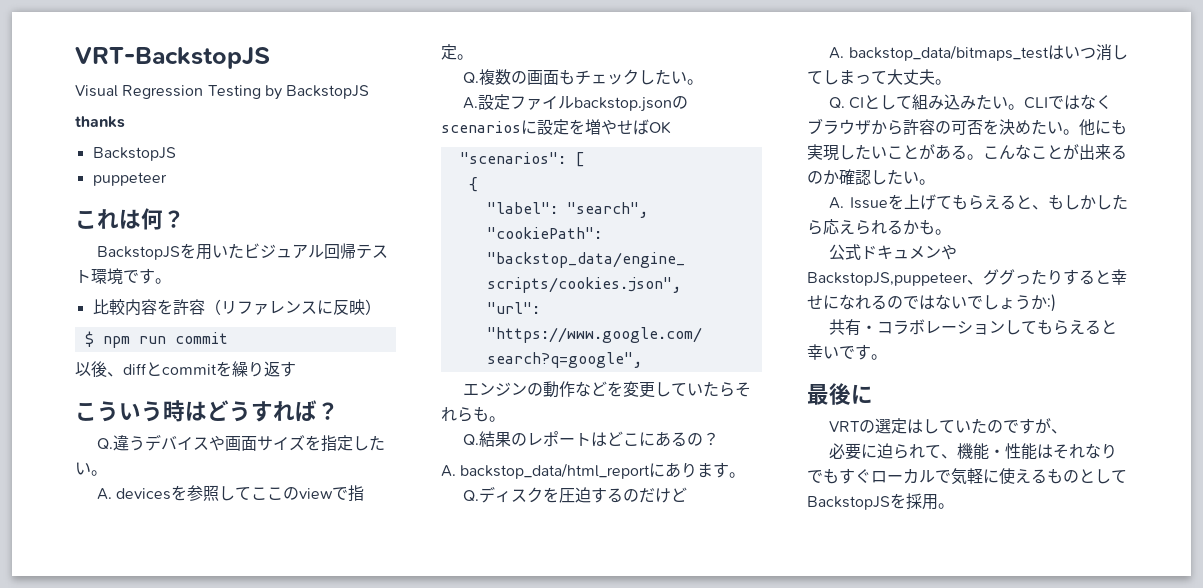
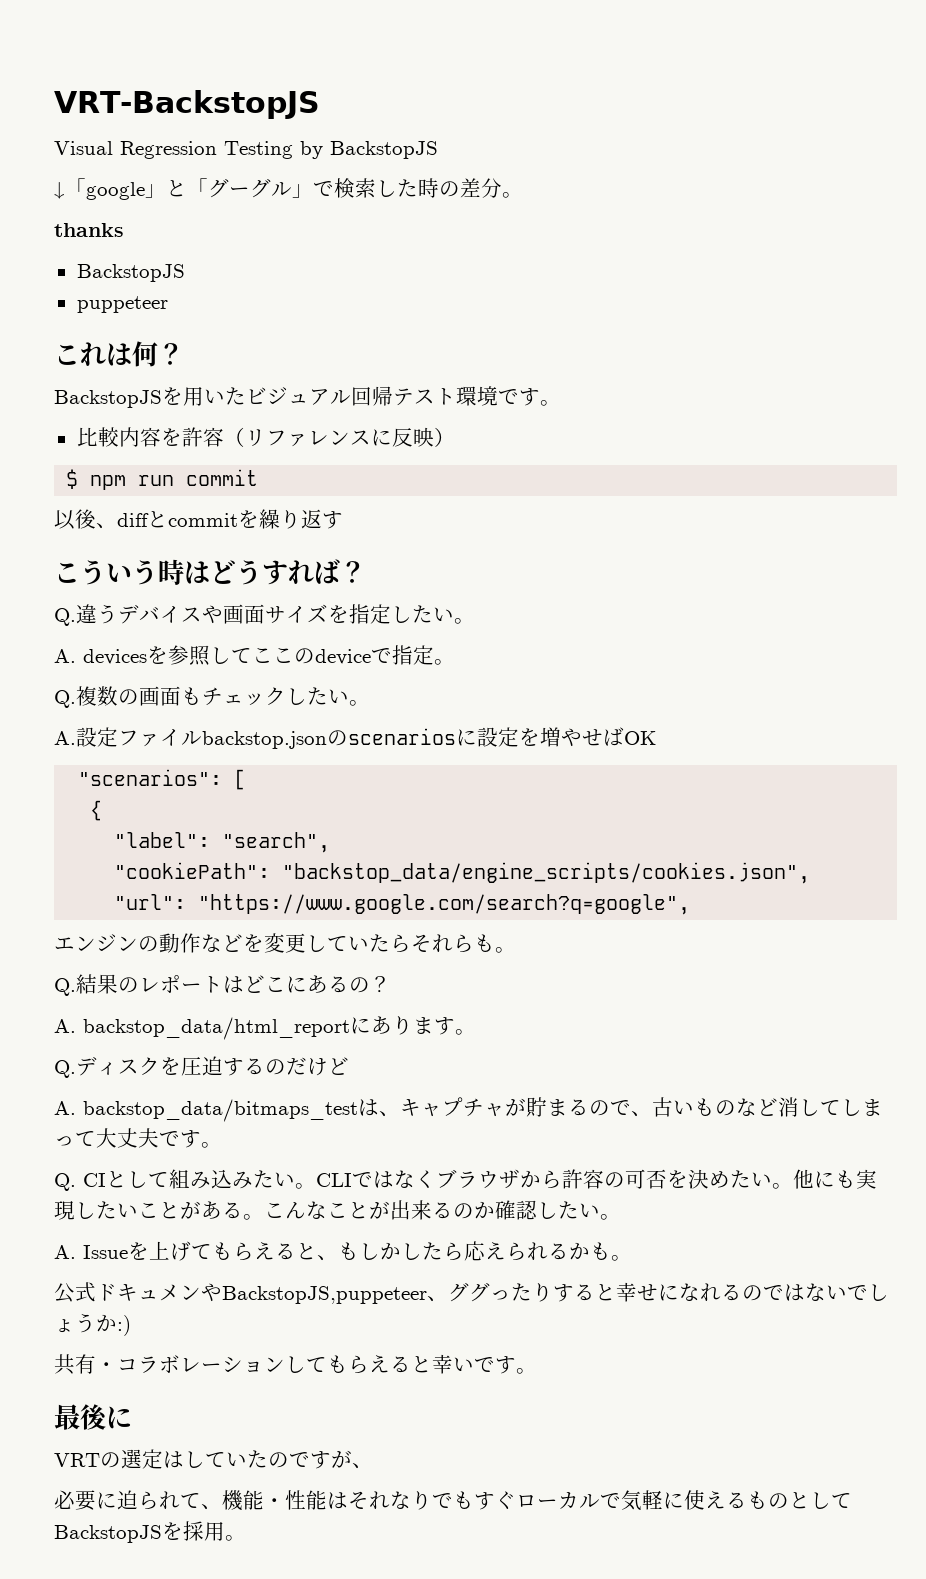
(370, 92) none -> [54,178,523,200] // ↓「google」と「グーグル」で検索した時の差分。
[299,488,334,499] view -> [315,649,371,665] device
[1064,46,1096,59] いつ -> [379,1097,778,1117] 、キャプチャが貯まるので、古いものなど
(935, 77) none -> [159,1130,201,1148] です

